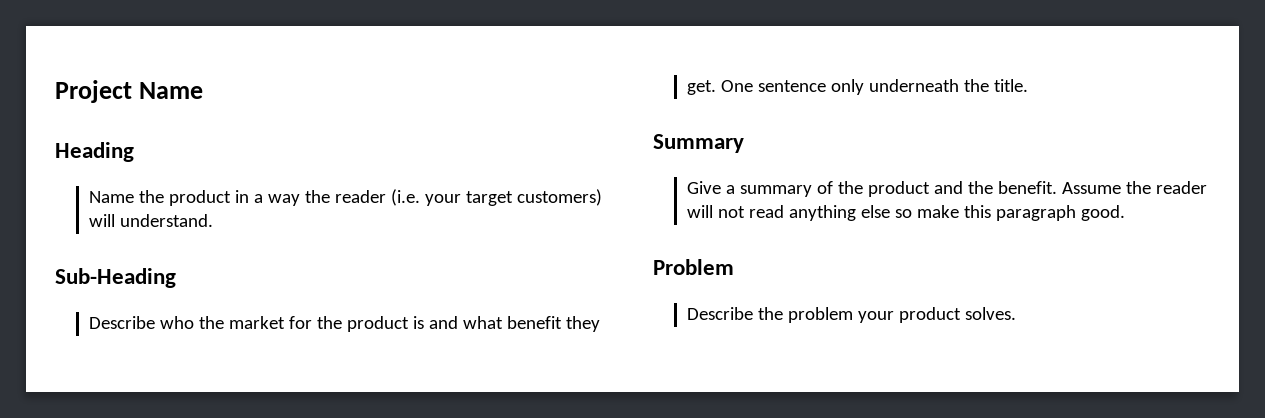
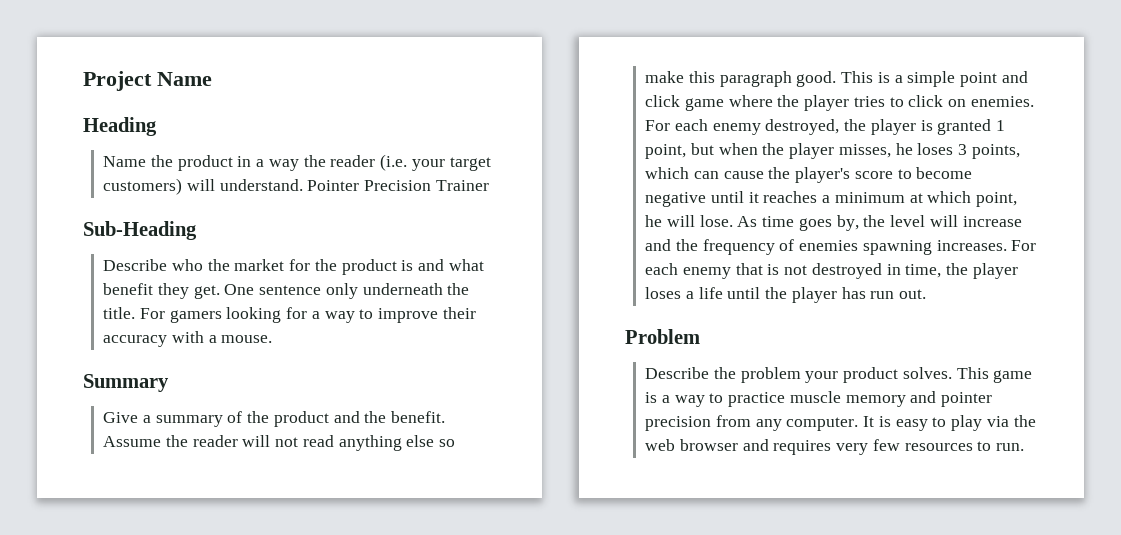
(214, 220) none -> [307,180,489,191] Pointer Precision Trainer
(1028, 85) none -> [139,307,476,323] [103,331,273,347] For gamers looking for a way to improve their accuracy with a mouse.
(1125, 213) none -> [841,71,1028,87] [645,95,1034,111] [645,119,1006,135] [645,143,1020,159] [645,167,973,183] [645,191,1018,207] [645,215,1022,231] [645,239,1037,255] [645,263,1018,279] [645,287,927,303] This is a simple point and click game where the player tries to click on enemies. For each enemy destroyed, the player is granted 1 point, but when the player misses, he loses 3 points, which can cause the player's score to become negative until it reaches a minimum at which point, he will lose. As time goes by, the level will increase and the frequency of enemies spawning increases. For each enemy that is not destroyed in time, the player loses a life until the player has run out.
(1017, 313) none -> [956,367,1033,383] [645,391,993,407] [645,415,1036,431] [645,439,1025,455] This game is a way to practice muscle memory and pointer precision from any computer. It is easy to play via the web browser and requires very few resources to run.

